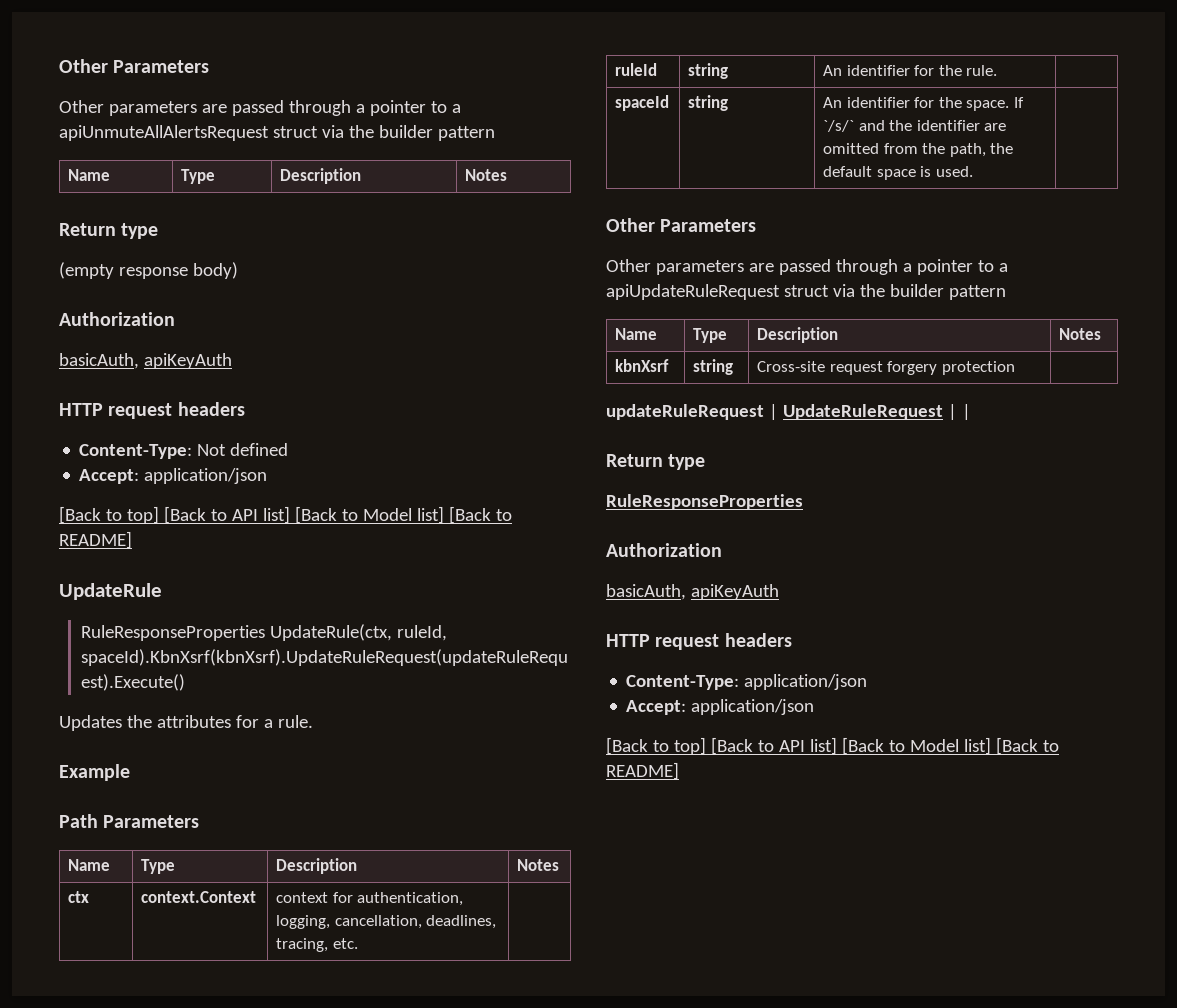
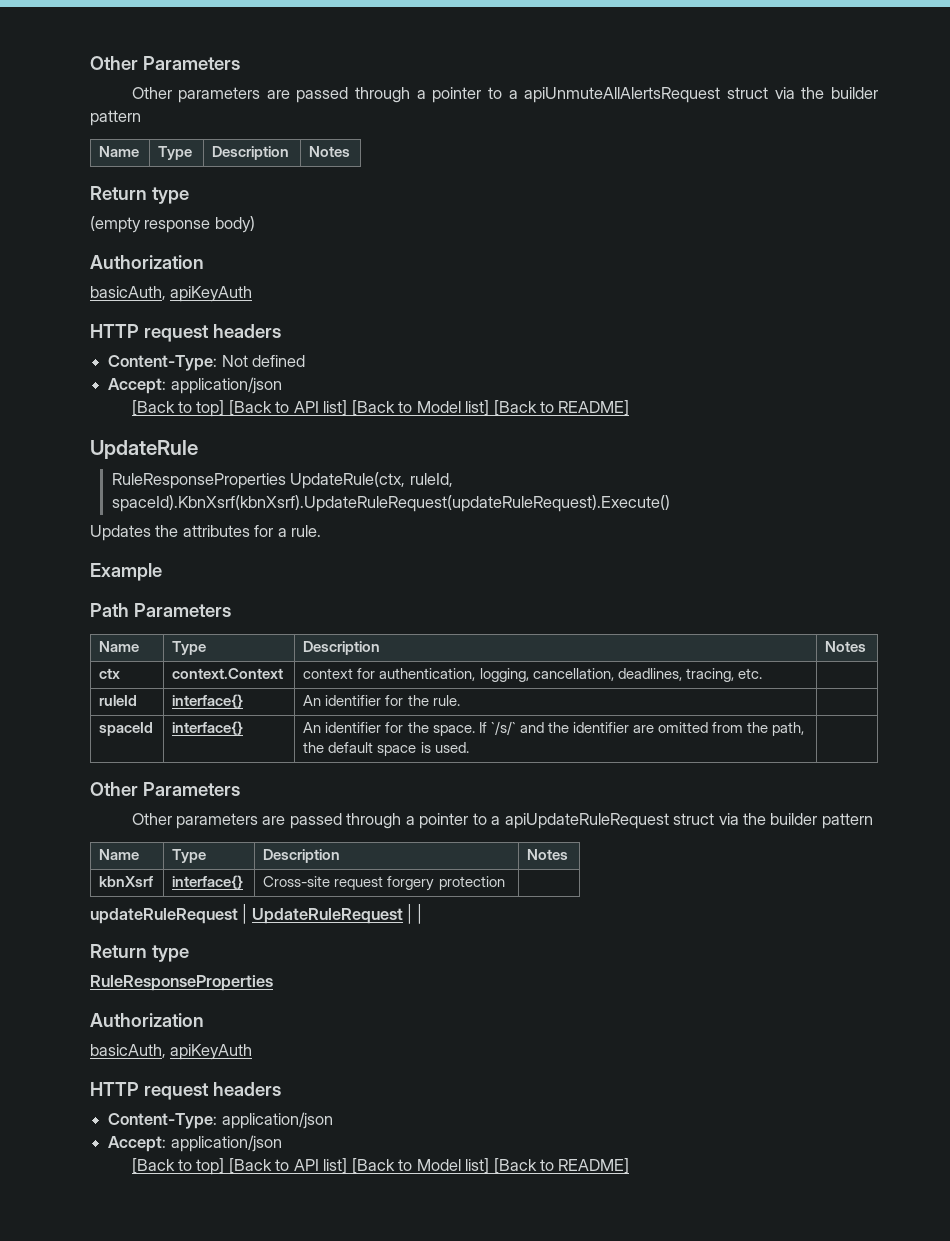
[688,63,729,79] string -> [172,694,244,708] interface{}
[688,95,729,111] string -> [172,721,244,735] interface{}
[693,359,734,375] string -> [172,875,244,889] interface{}

